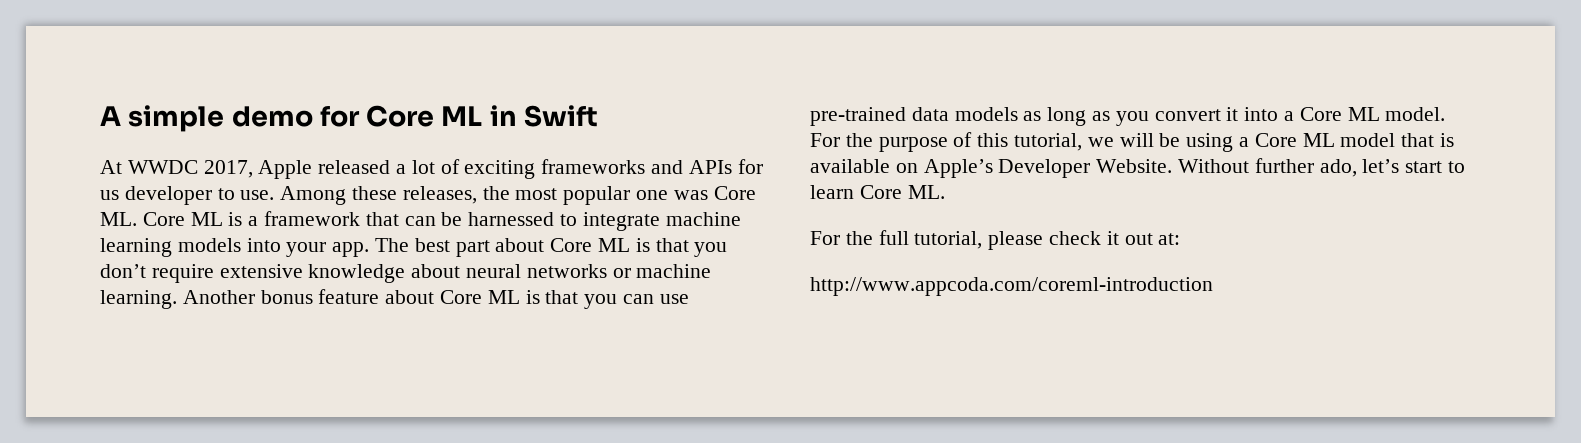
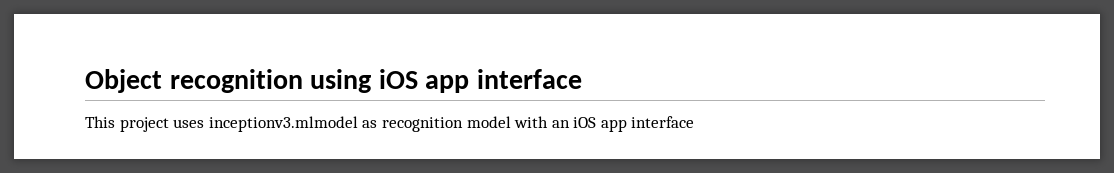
[100,105,599,132] [100,159,763,179] [100,186,756,205] [100,211,741,231] [100,238,728,257] [100,264,712,283] [100,289,689,309] [810,107,1446,126] [810,132,1455,152] [810,158,1466,178] [810,185,945,199] [810,230,1181,250] [810,277,1213,296] A simple demo for Core ML in Swift // At WWDC 2017, Apple released a lot of exciting frameworks and APIs for us developer to use. Among these releases, the most popular one was Core ML. Core ML is a framework that can be harnessed to integrate machine learning models into your app. The best part about Core ML is that you don’t require extensive knowledge about neural networks or machine learning. Another bonus feature about Core ML is that you can use pre-trained data models as long as you convert it into a Core ML model. For the purpose of this tutorial, we will be using a Core ML model that is available on Apple’s Developer Website. Without further ado, let’s start to learn Core ML. // For the full tutorial, please check it out at: // http://www.appcoda.com/coreml-introduction -> [85,69,582,93] [85,116,695,132] Object recognition using iOS app interface // This project uses inceptionv3.mlmodel as recognition model with an iOS app interface

